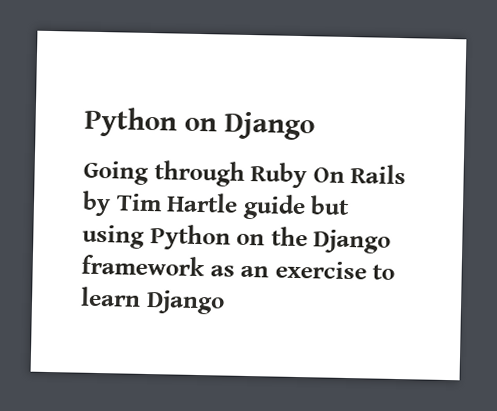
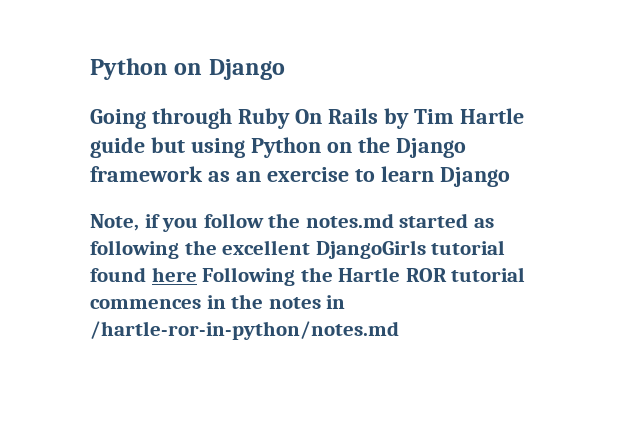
(225, 302) none -> [90,213,494,232] [90,240,506,259] [90,267,526,286] [90,294,346,309] [90,321,399,340] // Note, if you follow the notes.md started as following the excellent DjangoGirls tutorial found here Following the Hartle ROR tutorial commences in the notes in /hartle-ror-in-python/notes.md

